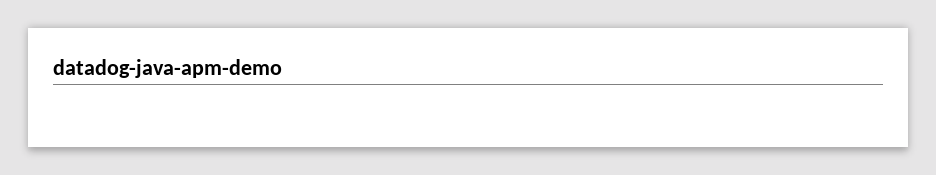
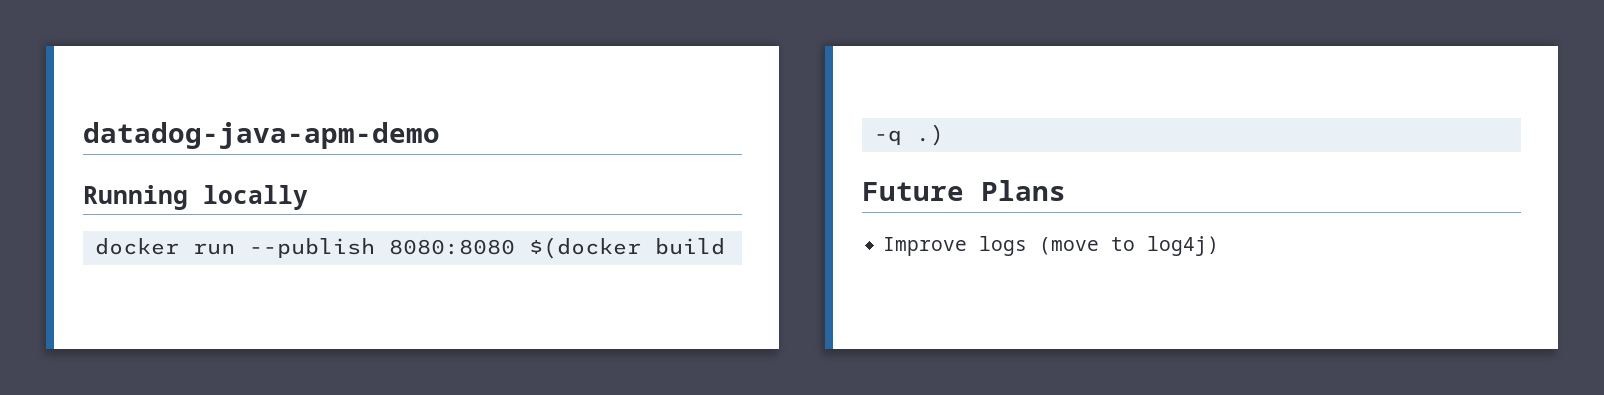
(282, 68) none -> [83,185,308,210] [94,237,725,259] [873,124,944,146] [862,180,1066,201] [883,236,1220,256] // Running locally // docker run --publish 8080:8080 $(docker build -q .) // Future Plans // Improve logs (move to log4j)

